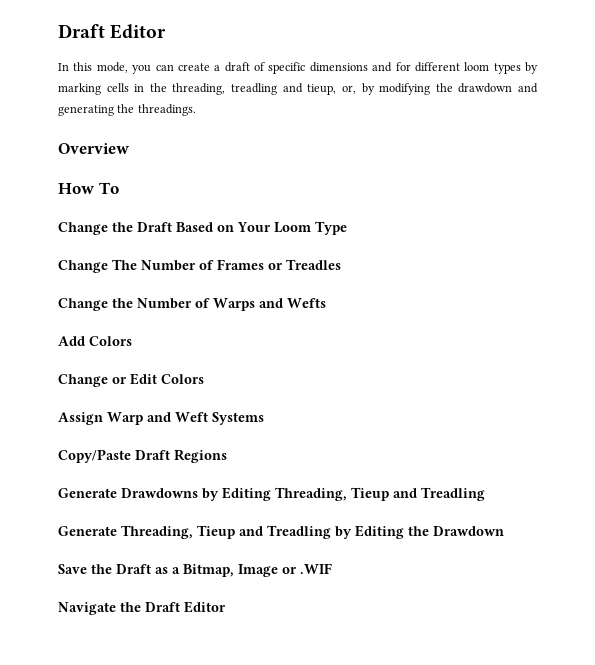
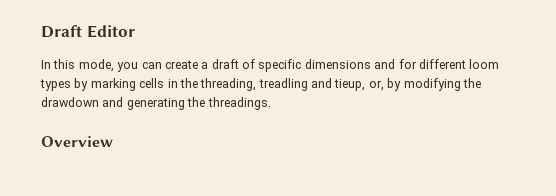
[58,182,119,194] [58,221,347,235] [58,259,341,273] [58,298,326,311] [58,336,132,346] [58,373,204,387] [58,412,264,425] [58,449,227,463] [58,487,485,501] [58,525,504,539] [58,563,332,577] [58,601,226,615] // How To // Change the Draft Based on Your Loom Type // Change The Number of Frames or Treadles // Change the Number of Warps and Wefts // Add Colors // Change or Edit Colors // Assign Warp and Weft Systems // Copy/Paste Draft Regions // Generate Drawdowns by Editing Threading, Tieup and Treadling // Generate Threading, Tieup and Treadling by Editing the Drawdown // Save the Draft as a Bitmap, Image or .WIF // Navigate the Draft Editor -> (113, 141) none

